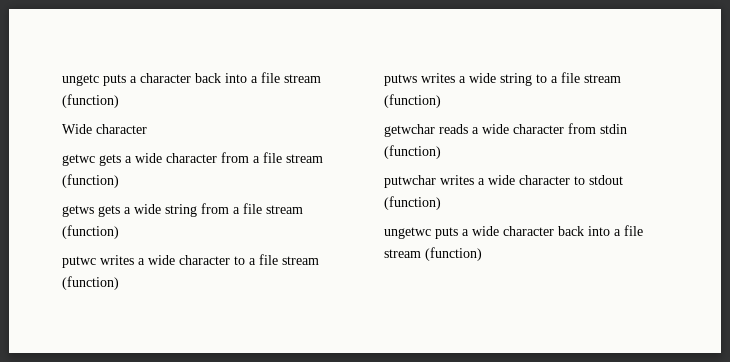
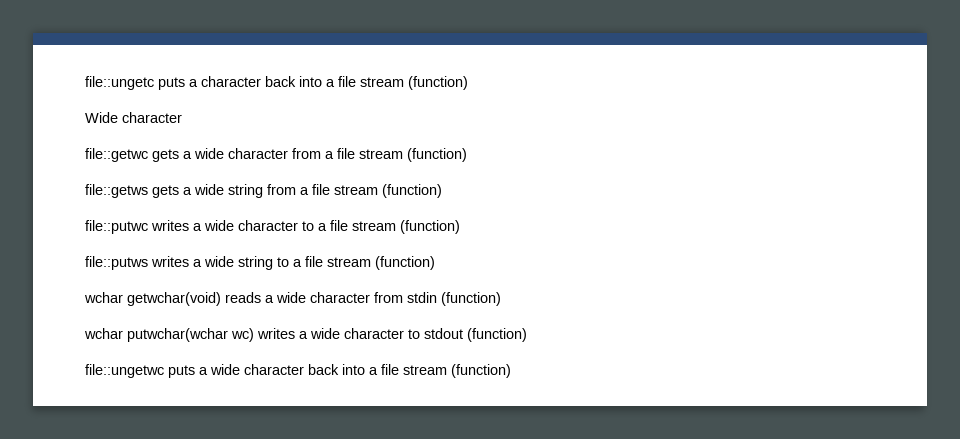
[62,74,99,86] ungetc -> [85,76,154,90] file::ungetc
[62,154,95,166] getwc -> [85,148,148,162] file::getwc
[62,205,94,217] getws -> [85,184,148,198] file::getws
[62,256,96,268] putwc -> [85,220,148,234] file::putwc
[384,74,417,86] putws -> [85,256,148,270] file::putws
[384,124,435,137] getwchar -> [84,292,221,306] wchar getwchar(void)
[384,175,436,188] putwchar -> [84,328,254,342] wchar putwchar(wchar wc)
[384,227,431,239] ungetwc -> [85,364,164,378] file::ungetwc

